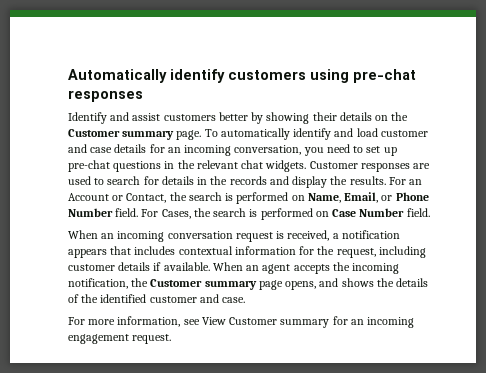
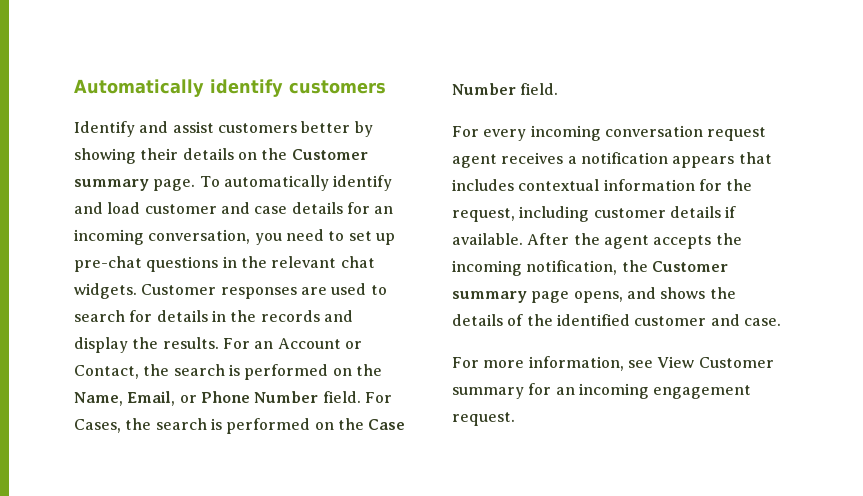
[310,69,416,83] [68,90,143,102] using pre-chat responses -> (386, 87) none
(305, 198) none -> [355,364,382,376] the
(329, 214) none -> [337,418,364,430] the
[68,230,115,239] When an -> [452,126,527,141] For every
[276,230,330,241] is received, -> [452,152,564,168] agent receives
[212,262,260,271] When an -> [527,233,600,245] After the

